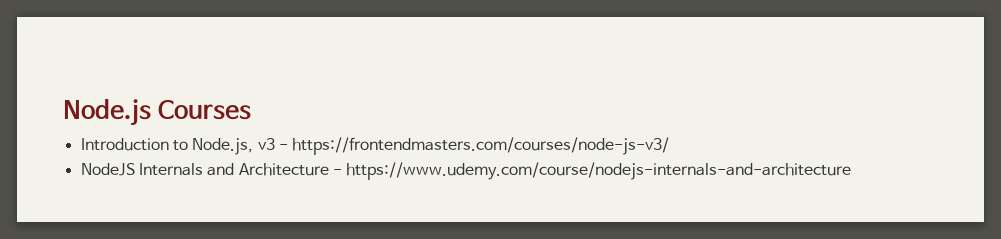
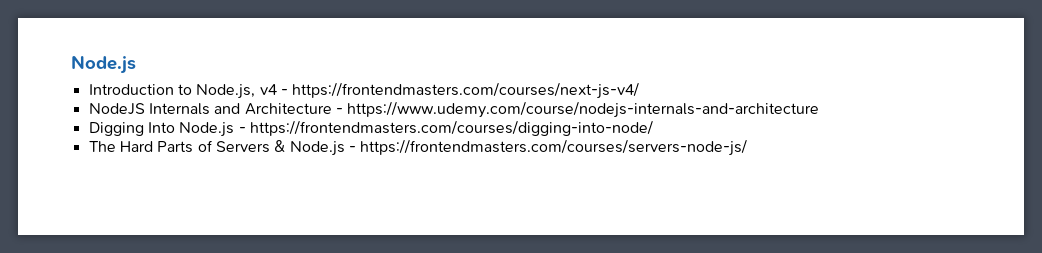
[63,99,251,126] Node.js Courses -> [71,55,136,74] Node.js
[257,137,670,155] v3 - https://frontendmasters.com/courses/node-js-v3/ -> [259,82,640,99] v4 - https://frontendmasters.com/courses/next-js-v4/
(852, 171) none -> [88,120,653,137] [88,139,748,156] // Digging Into Node.js - https://frontendmasters.com/courses/digging-into-node/ // The Hard Parts of Servers & Node.js - https://frontendmasters.com/courses/servers-node-js/

